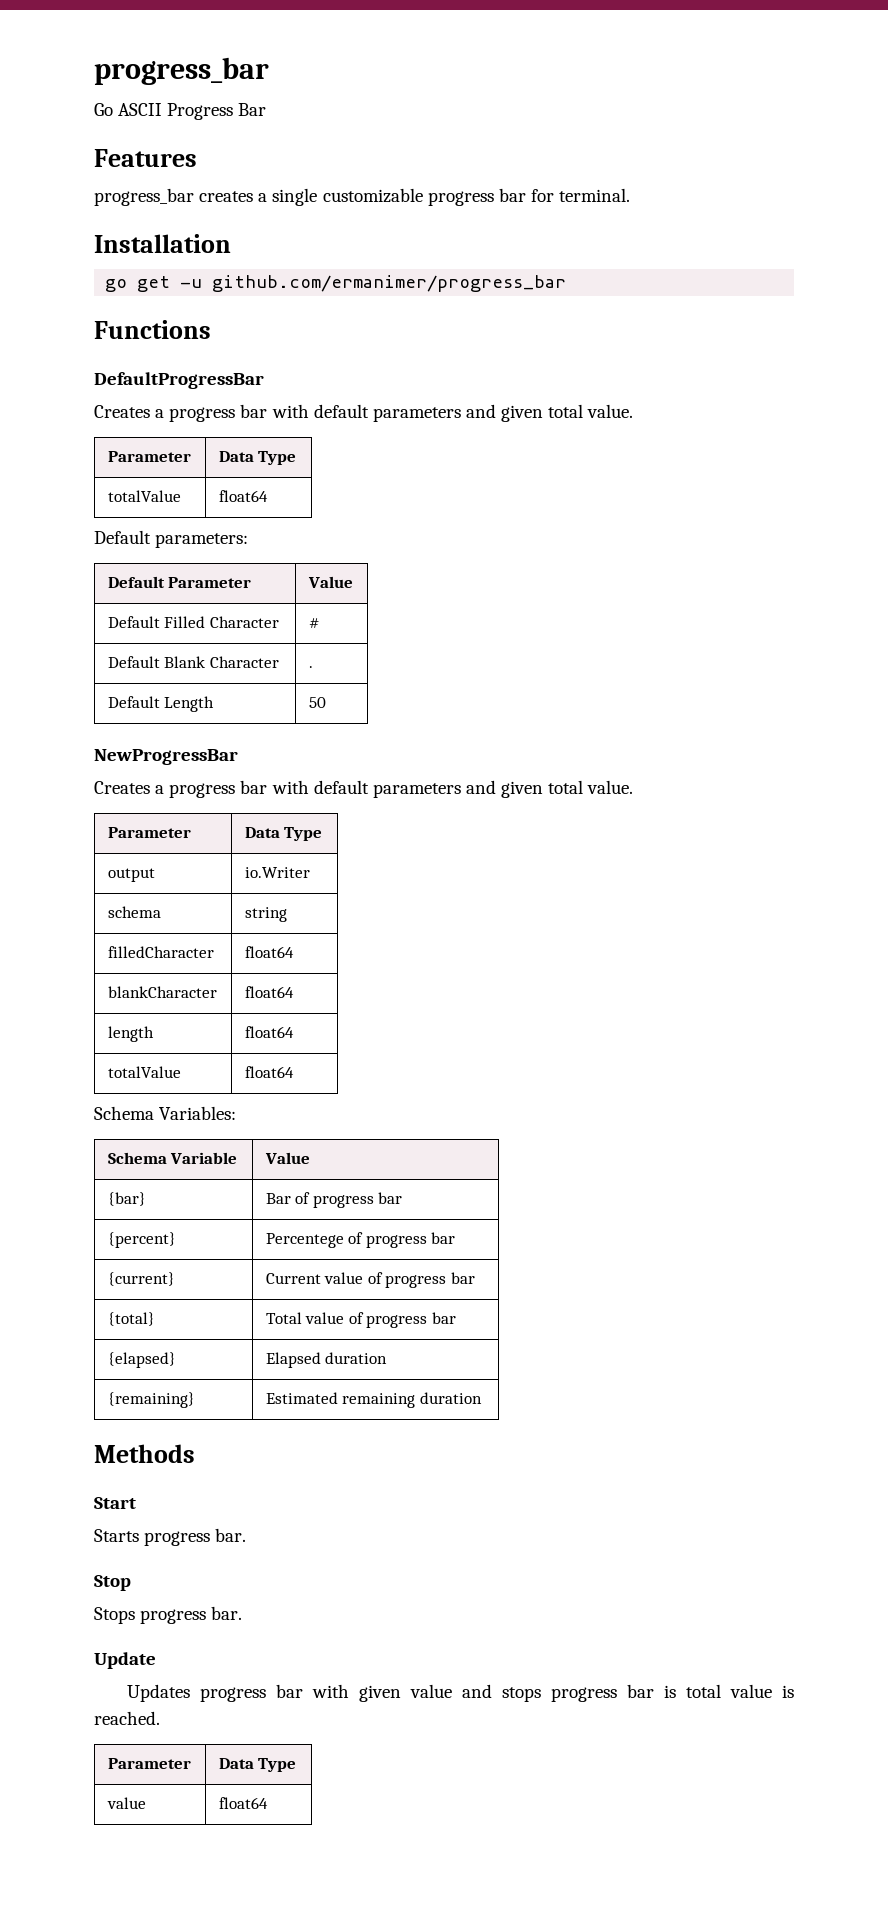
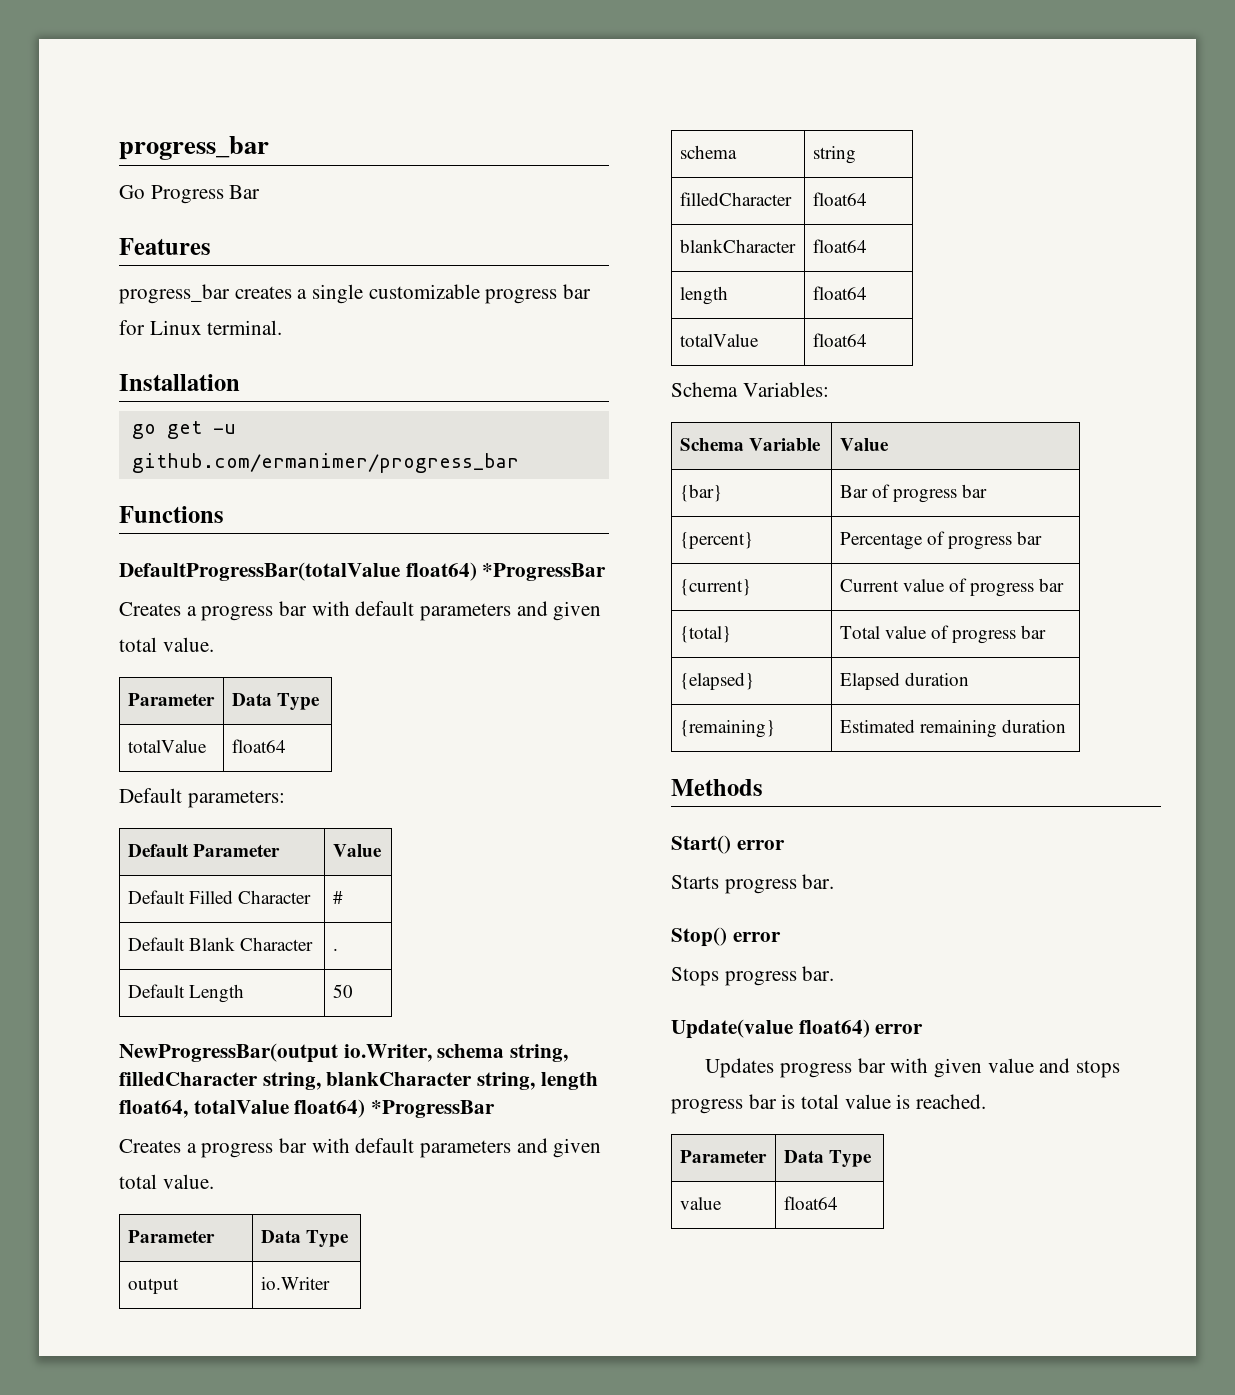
[118,103,163,116] ASCII -> (145, 192) none
(554, 195) none -> [149,320,202,335] Linux
[94,372,264,389] DefaultProgressBar -> [119,562,607,581] DefaultProgressBar(totalValue float64) *ProgressBar
[94,749,238,765] NewProgressBar -> [119,1043,569,1063] [119,1072,598,1090] [119,1099,496,1118] NewProgressBar(output io.Writer, schema string, filledCharacter string, blankCharacter string, length float64, totalValue float64) *ProgressBar
[265,1233,344,1248] Percentege -> [839,532,923,550] Percentage
[94,1497,136,1509] Start -> [671,835,785,854] Start() error
[94,1575,131,1591] Stop -> [671,927,781,947] Stop() error
[94,1652,156,1669] Update -> [671,1019,924,1039] Update(value float64) error

